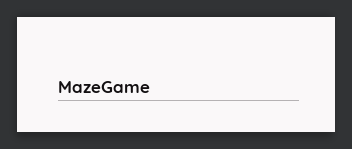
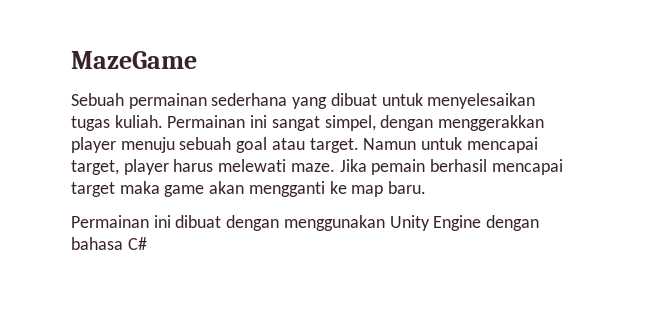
(150, 87) none -> [71,93,536,109] [71,115,545,131] [71,137,538,153] [71,159,563,175] [71,181,427,197] [71,215,540,231] [71,237,147,250] // Sebuah permainan sederhana yang dibuat untuk menyelesaikan tugas kuliah. Permainan ini sangat simpel, dengan menggerakkan player menuju sebuah goal atau target. Namun untuk mencapai target, player harus melewati maze. Jika pemain berhasil mencapai target maka game akan mengganti ke map baru. // Permainan ini dibuat dengan menggunakan Unity Engine dengan bahasa C#

